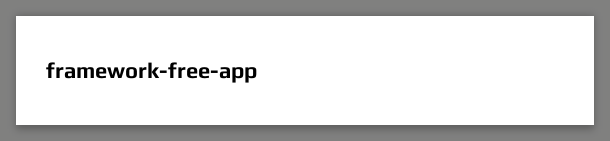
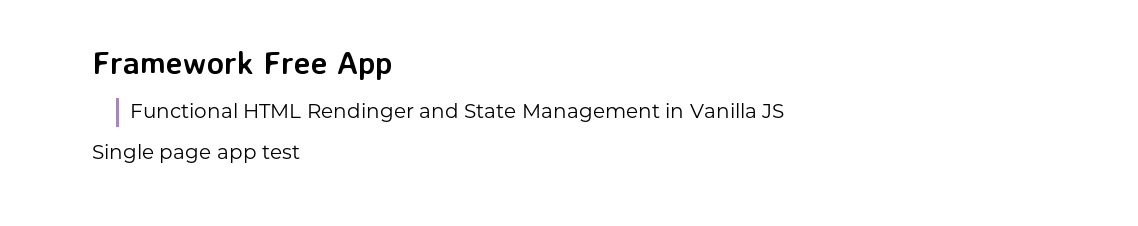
[46,62,257,83] framework-free-app -> [92,51,392,80] [129,103,784,122] [92,144,301,163] Framework Free App // Functional HTML Rendinger and State Management in Vanilla JS // Single page app test

